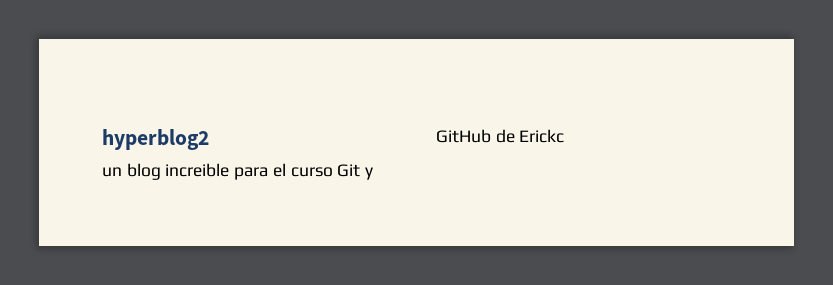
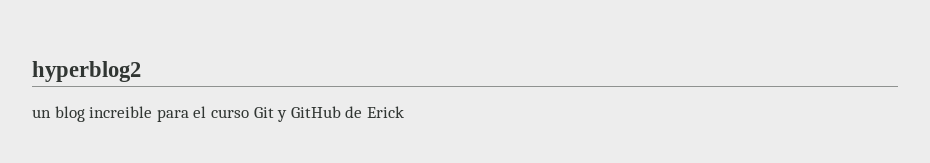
[519,129,565,143] Erickc -> [366,106,404,118] Erick

